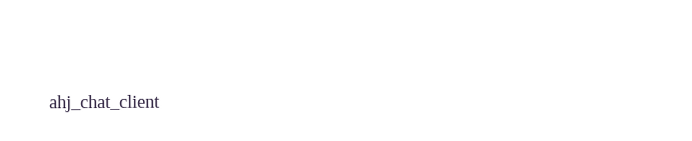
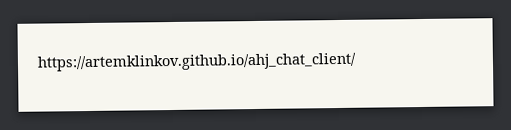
[49,94,161,113] ahj_chat_client -> [37,52,357,72] https://artemklinkov.github.io/ahj_chat_client/

